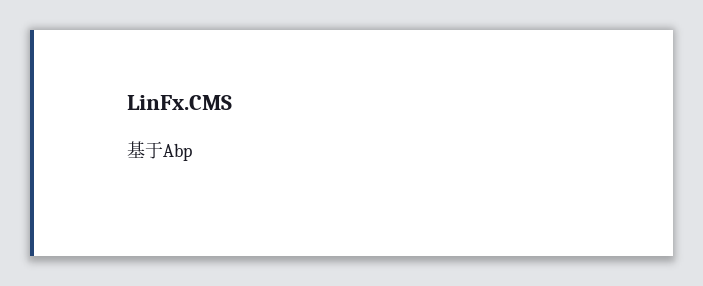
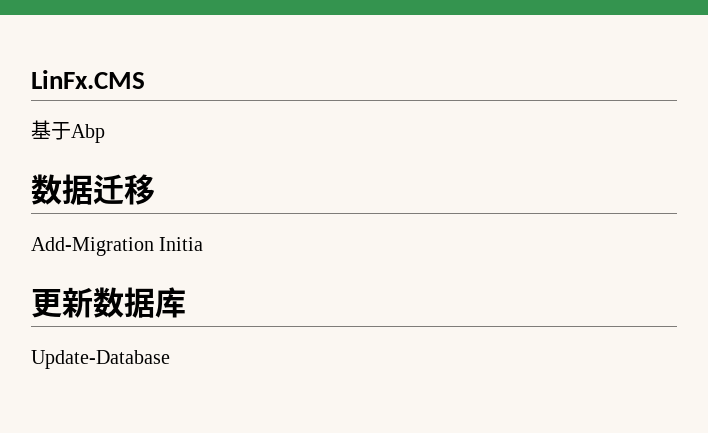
(192, 152) none -> [31,174,155,205] [31,237,204,256] [31,287,186,318] [31,350,170,369] // 数据迁移 // Add-Migration Initia // 更新数据库 // Update-Database

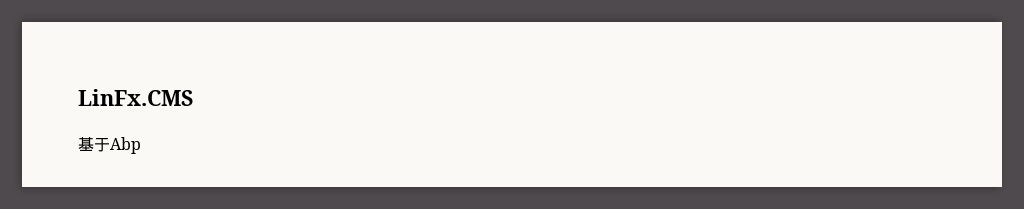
[31,174,155,205] [31,237,204,256] [31,287,186,318] [31,350,170,369] // 数据迁移 // Add-Migration Initia // 更新数据库 // Update-Database -> (141, 145) none

